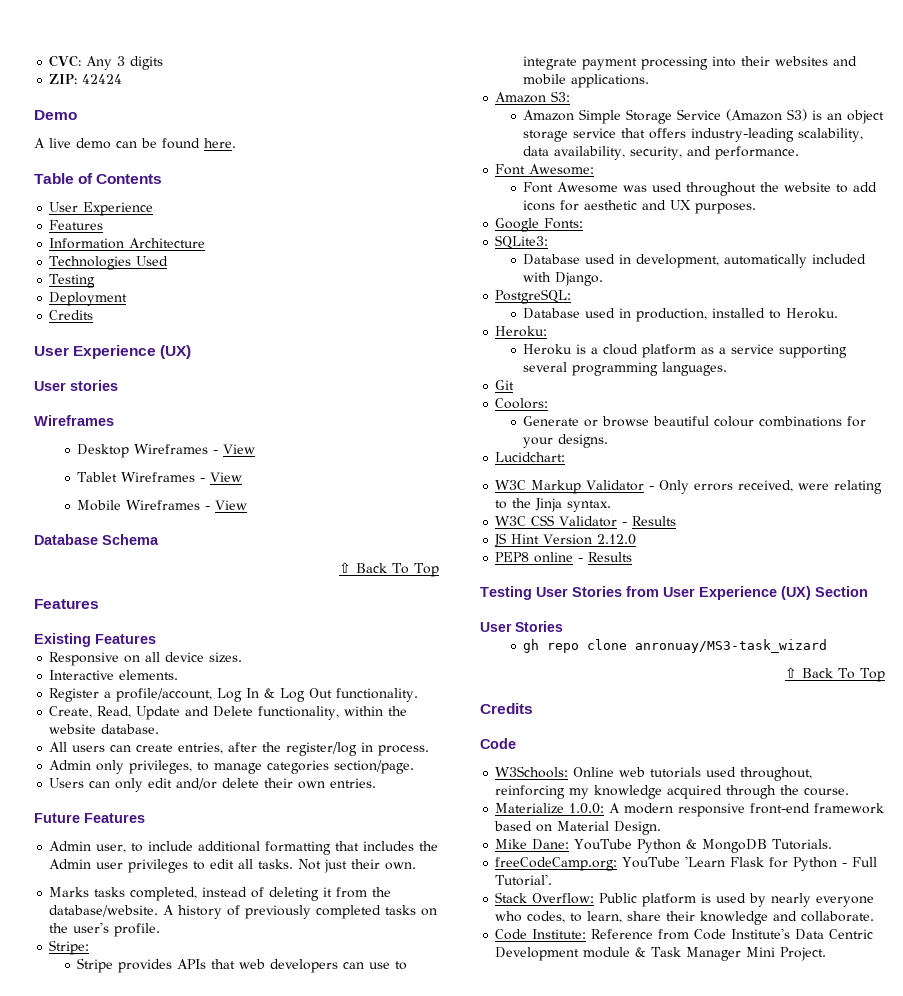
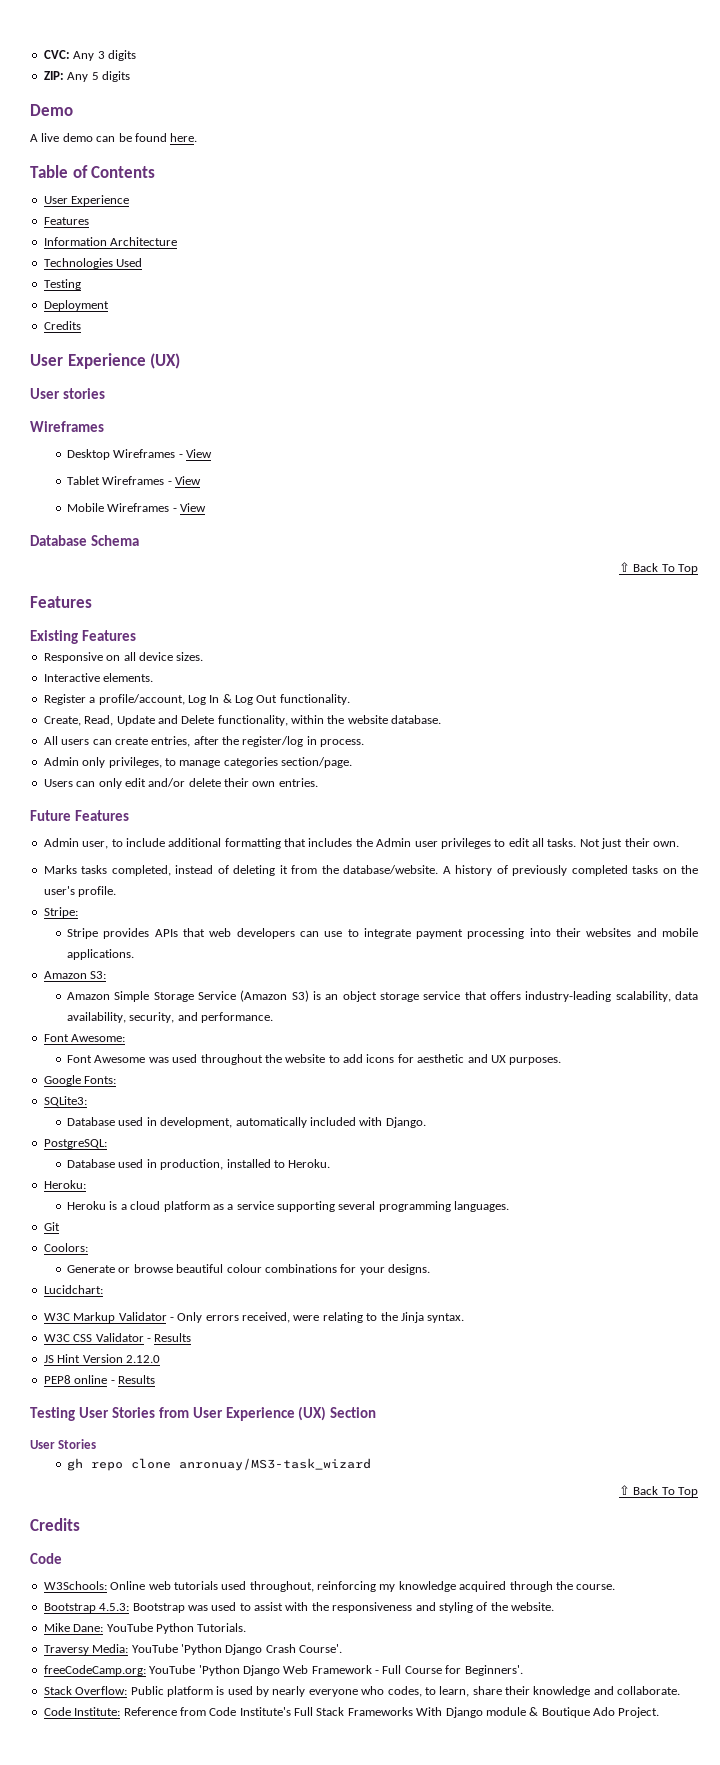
[82,74,123,84] 42424 -> [67,71,130,82] Any 5 digits
[495,803,885,817] [494,821,662,835] Materialize 1.0.0: A modern responsive front-end framework based on Material Design. -> [43,1602,554,1613] Bootstrap 4.5.3: Bootstrap was used to assist with the responsiveness and styling of the website.
[686,839,768,853] & MongoDB -> (194, 1628) none
[495,856,878,871] [495,874,553,886] freeCodeCamp.org: YouTube 'Learn Flask for Python - Full Tutorial'. -> [43,1644,342,1655] [43,1665,523,1676] Traversy Media: YouTube 'Python Django Crash Course'. // freeCodeCamp.org: YouTube 'Python Django Web Framework - Full Course for Beginners'.
[795,929,874,940] [495,947,776,961] Data Centric Development module & Task Manager Mini -> [294,1707,615,1718] Full Stack Frameworks With Django module & Boutique Ado

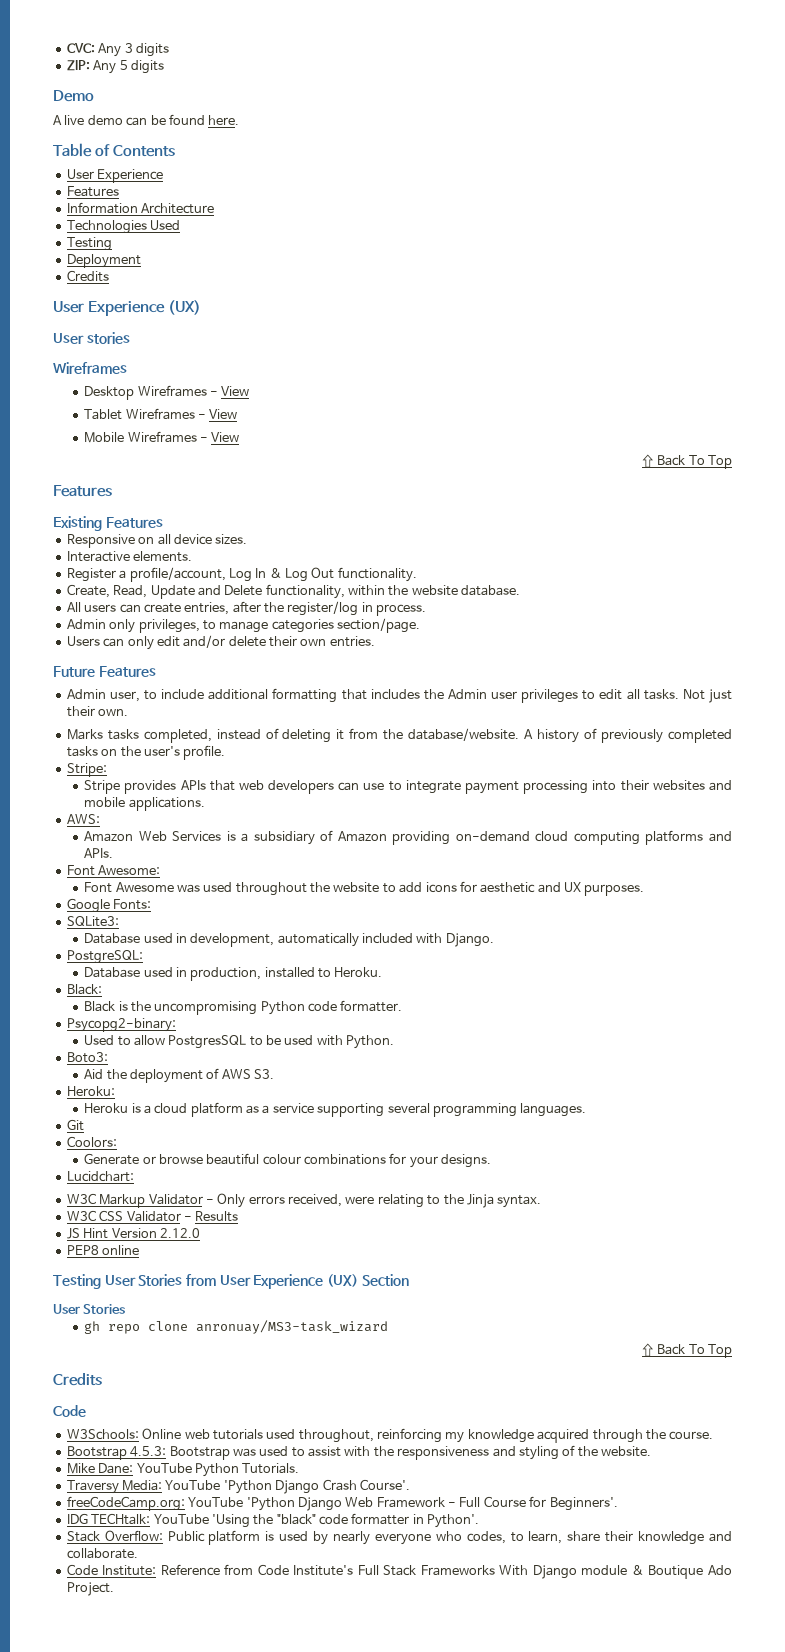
[30,535,139,546] // Database Schema -> (240, 437) none
[43,971,107,979] [67,990,698,1002] [67,1012,274,1023] Amazon S3: // Amazon Simple Storage Service (Amazon S3) is an object storage service that offers industry-leading scalability, data availability, security, and performance. -> [66,814,100,824] [84,830,732,845] [84,848,114,858] AWS: // Amazon Web Services is a subsidiary of Amazon providing on-demand cloud computing platforms and APIs.
(331, 1163) none -> [66,984,102,995] [84,1000,403,1015] [66,1018,176,1032] [84,1035,395,1049] [66,1052,108,1063] [84,1068,275,1083] // Black: // Black is the uncompromising Python code formatter. // Psycopg2-binary: // Used to allow PostgresSQL to be used with Python. // Boto3: // Aid the deployment of AWS S3.
[110,1375,155,1384] - Results -> (140, 1250) none
(523, 1670) none -> [66,1513,480,1528] // IDG TECHtalk: YouTube 'Using the "black" code formatter in Python'.

